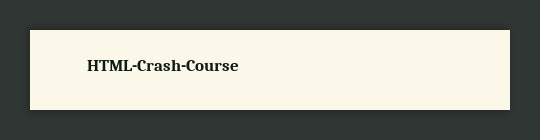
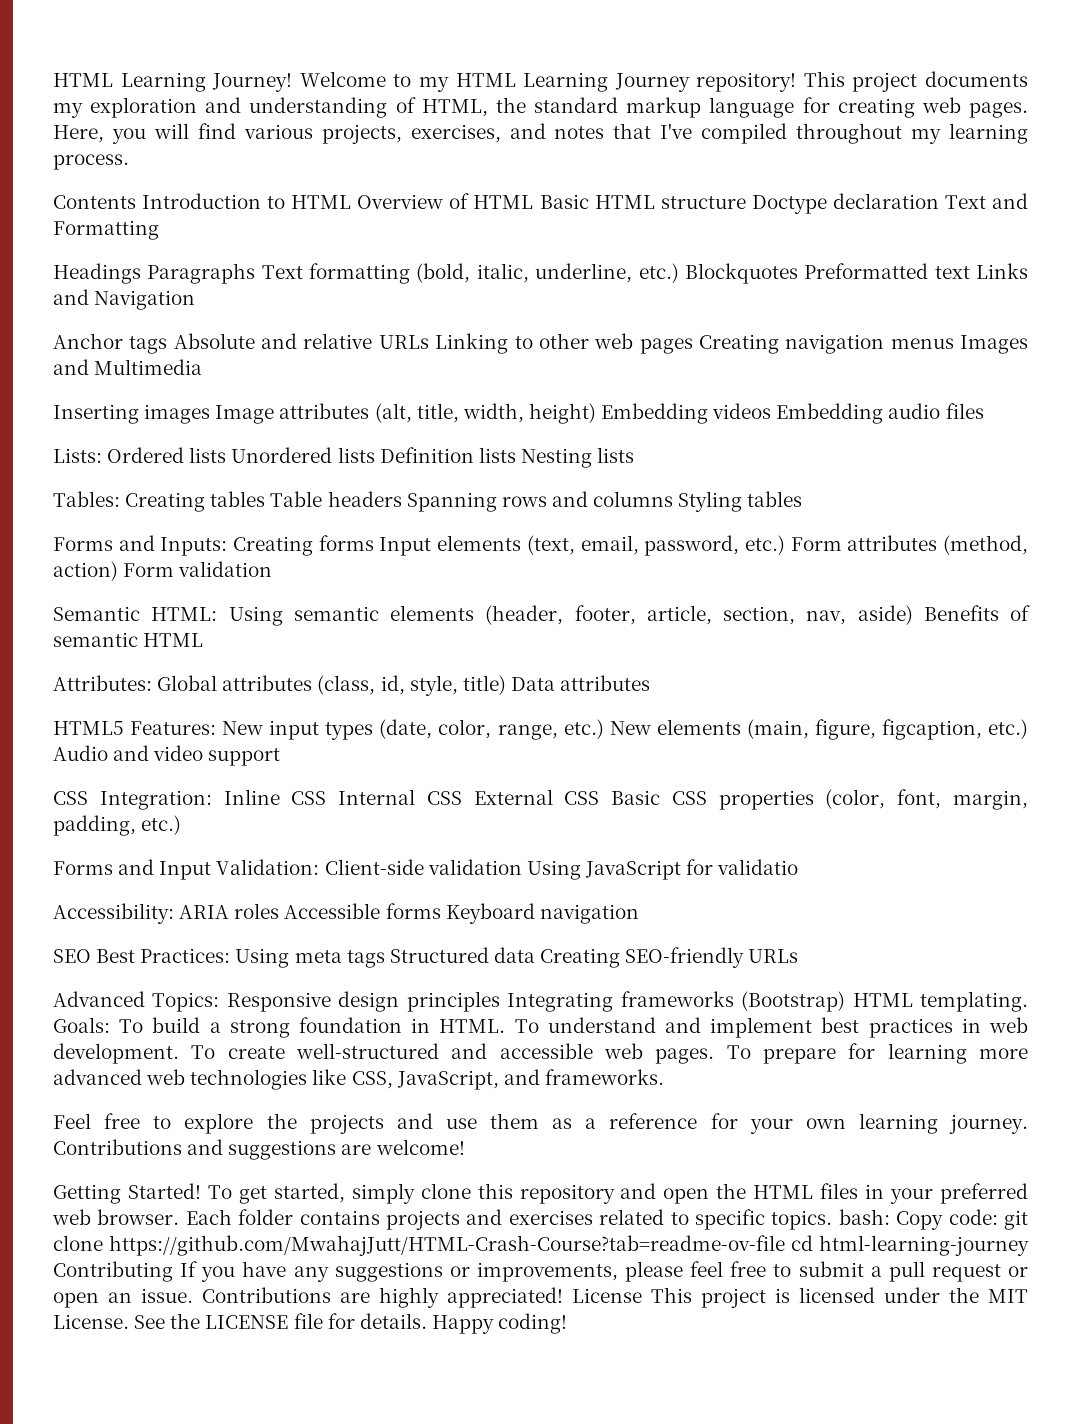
[87,59,239,71] HTML-Crash-Course -> [53,71,1028,92] [53,97,1028,118] [53,123,1029,144] [53,154,129,170] [53,193,1029,214] [53,220,159,240] [53,263,1028,284] [53,289,196,310] [53,333,1029,354] [53,359,203,375] [53,403,984,424] [53,447,635,468] [53,491,803,512] [53,535,1029,556] [53,561,273,581] [53,605,1030,626] [53,632,204,647] [53,675,651,696] [53,719,1028,740] [53,745,281,766] [53,789,1028,810] [53,815,182,836] [53,859,799,880] [53,903,639,924] [53,947,799,968] [53,991,1028,1012] [53,1017,1029,1038] [53,1043,1029,1064] [53,1069,664,1090] [53,1113,1028,1134] [53,1139,465,1160] [53,1183,1028,1204] [52,1209,1028,1230] [53,1235,1029,1256] [53,1261,1028,1282] [53,1287,1028,1308] [53,1313,568,1334] HTML Learning Journey! Welcome to my HTML Learning Journey repository! This project documents my exploration and understanding of HTML, the standard markup language for creating web pages. Here, you will find various projects, exercises, and notes that I've compiled throughout my learning process. // Contents Introduction to HTML Overview of HTML Basic HTML structure Doctype declaration Text and Formatting // Headings Paragraphs Text formatting (bold, italic, underline, etc.) Blockquotes Preformatted text Links and Navigation // Anchor tags Absolute and relative URLs Linking to other web pages Creating navigation menus Images and Multimedia // Inserting images Image attributes (alt, title, width, height) Embedding videos Embedding audio files // Lists: Ordered lists Unordered lists Definition lists Nesting lists // Tables: Creating tables Table headers Spanning rows and columns Styling tables // Forms and Inputs: Creating forms Input elements (text, email, password, etc.) Form attributes (method, action) Form validation // Semantic HTML: Using semantic elements (header, footer, article, section, nav, aside) Benefits of semantic HTML // Attributes: Global attributes (class, id, style, title) Data attributes // HTML5 Features: New input types (date, color, range, etc.) New elements (main, figure, figcaption, etc.) Audio and video support // CSS Integration: Inline CSS Internal CSS External CSS Basic CSS properties (color, font, margin, padding, etc.) // Forms and Input Validation: Client-side validation Using JavaScript for validatio // Accessibility: ARIA roles Accessible forms Keyboard navigation // SEO Best Practices: Using meta tags Structured data Creating SEO-friendly URLs // Advanced Topics: Responsive design principles Integrating frameworks (Bootstrap) HTML templating. Goals: To build a strong foundation in HTML. To understand and implement best practices in web development. To create well-structured and accessible web pages. To prepare for learning more advanced web technologies like CSS, JavaScript, and frameworks. // Feel free to explore the projects and use them as a reference for your own learning journey. Contributions and suggestions are welcome! // Getting Started! To get started, simply clone this repository and open the HTML files in your preferred web browser. Each folder contains projects and exercises related to specific topics. bash: Copy code: git clone https://github.com/MwahajJutt/HTML-Crash-Course?tab=readme-ov-file cd html-learning-journey Contributing If you have any suggestions or improvements, please feel free to submit a pull request or open an issue. Contributions are highly appreciated! License This project is licensed under the MIT License. See the LICENSE file for details. Happy coding!

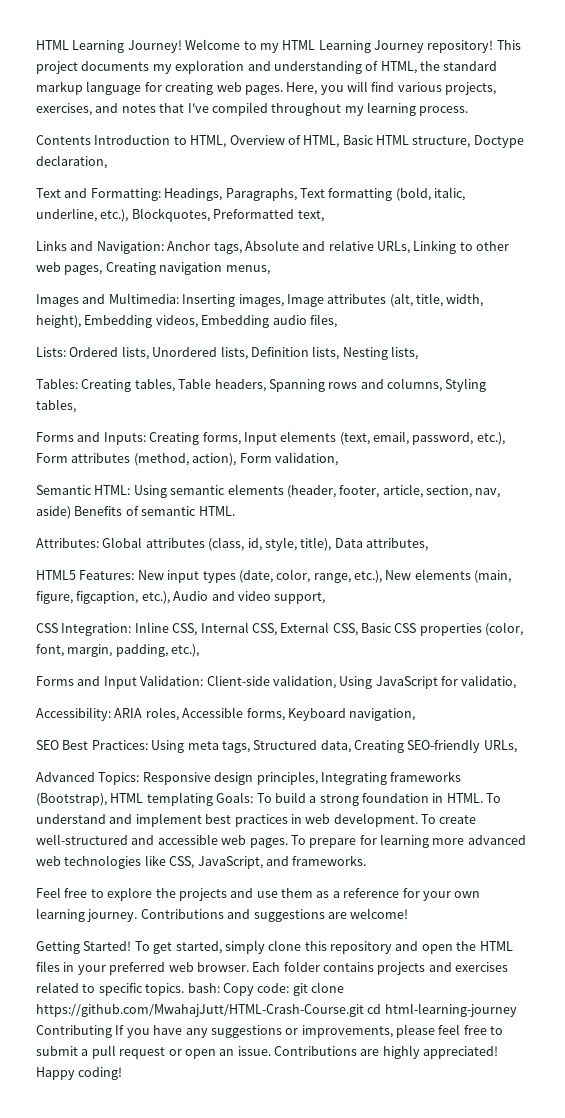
[291,195,352,209] HTML -> [190,135,227,148] HTML,
[473,195,534,209] HTML -> [303,135,340,148] HTML,
[660,193,1029,214] [53,220,159,240] [53,263,256,284] structure Doctype declaration Text and Formatting // Headings Paragraphs -> [412,135,524,148] [36,155,107,169] [36,188,297,201] structure, Doctype declaration, // Text and Formatting: Headings, Paragraphs,
[638,263,1028,284] [53,289,196,310] [53,333,168,354] etc.) Blockquotes Preformatted text Links and Navigation // Anchor tags -> [100,208,324,222] [36,240,242,254] etc.), Blockquotes, Preformatted text, // Links and Navigation: Anchor tags,
[378,335,429,349] URLs -> [377,241,410,254] URLs,
[639,338,693,354] pages -> [64,265,103,275] pages,
[890,338,954,349] menus -> [225,265,270,275] menus, //
[94,359,203,375] [53,404,211,424] Multimedia // Inserting images -> [108,293,284,307] Multimedia: Inserting images,
[528,403,772,424] height) Embedding videos -> [36,315,198,328] height), Embedding videos,
[945,403,984,419] files -> [309,314,337,328] files,
[189,447,635,468] [53,491,803,512] lists Unordered lists Definition lists Nesting lists // Tables: Creating tables Table headers Spanning rows and columns Styling tables -> [121,346,418,360] [36,378,487,392] [36,399,76,413] lists, Unordered lists, Definition lists, Nesting lists, // Tables: Creating tables, Table headers, Spanning rows and columns, Styling tables,
[318,535,374,551] forms -> [202,432,241,445] forms,
[744,535,785,555] etc.) -> [476,432,505,445] etc.),
[53,561,273,581] action) Form validation -> [192,452,338,466] action), Form validation,
[143,633,204,647] HTML -> [198,506,235,516] HTML.
[462,675,651,695] title) Data attributes -> [300,537,428,551] title), Data attributes,
[563,719,604,739] etc.) -> [354,570,382,583] etc.),
[987,719,1028,739] etc.) -> [141,591,170,604] etc.),
[208,748,281,766] support -> [274,592,326,604] support,
[291,789,600,805] CSS Internal CSS External CSS -> [172,622,358,636] CSS, Internal CSS, External CSS,
[141,815,182,835] etc.) -> [171,644,200,657] etc.),
[427,859,522,875] validation -> [272,675,336,689] validation,
[717,859,799,875] validatio -> [461,675,517,689] validatio,
[234,903,639,924] roles Accessible forms Keyboard navigation -> [145,707,416,721] roles, Accessible forms, Keyboard navigation,
[346,947,535,968] tags Structured data -> [221,740,351,753] tags, Structured data,
[748,949,799,963] URLs -> [483,740,517,753] URLs,
[406,991,500,1012] principles -> [256,771,318,785] principles,
[741,991,1028,1012] (Bootstrap) HTML templating. -> [36,792,213,806] (Bootstrap), HTML templating
[109,1235,785,1256] https://github.com/MwahajJutt/HTML-Crash-Course?tab=readme-ov-file -> [36,1004,364,1017] https://github.com/MwahajJutt/HTML-Crash-Course.git
[572,1287,1028,1308] [53,1313,427,1329] License This project is licensed under the MIT License. See the LICENSE file for details. -> (499, 1052) none

